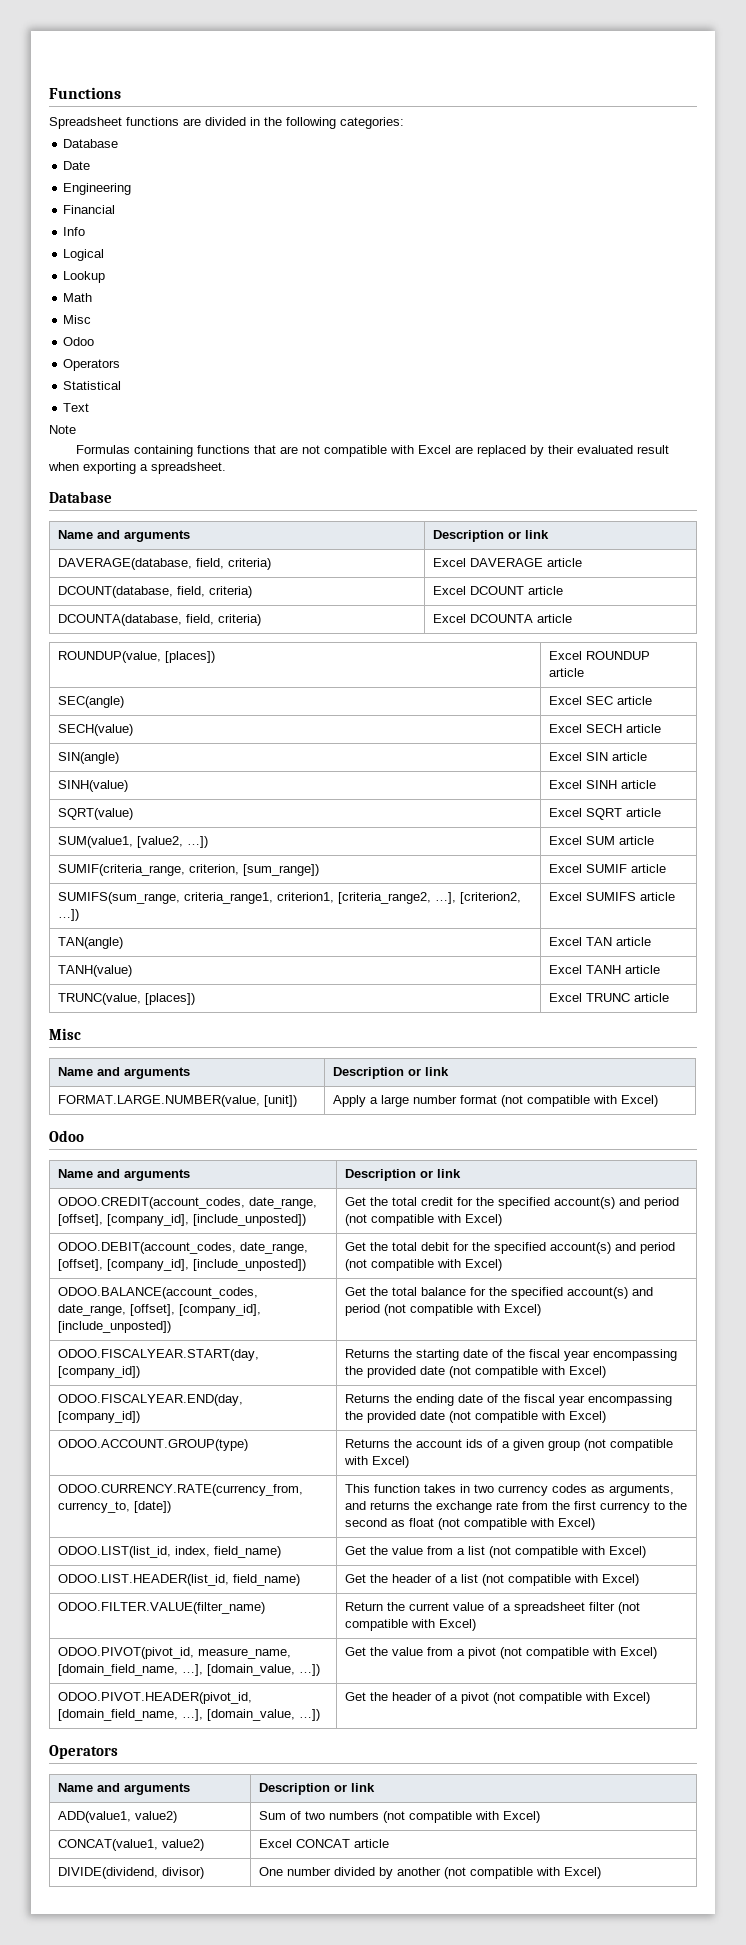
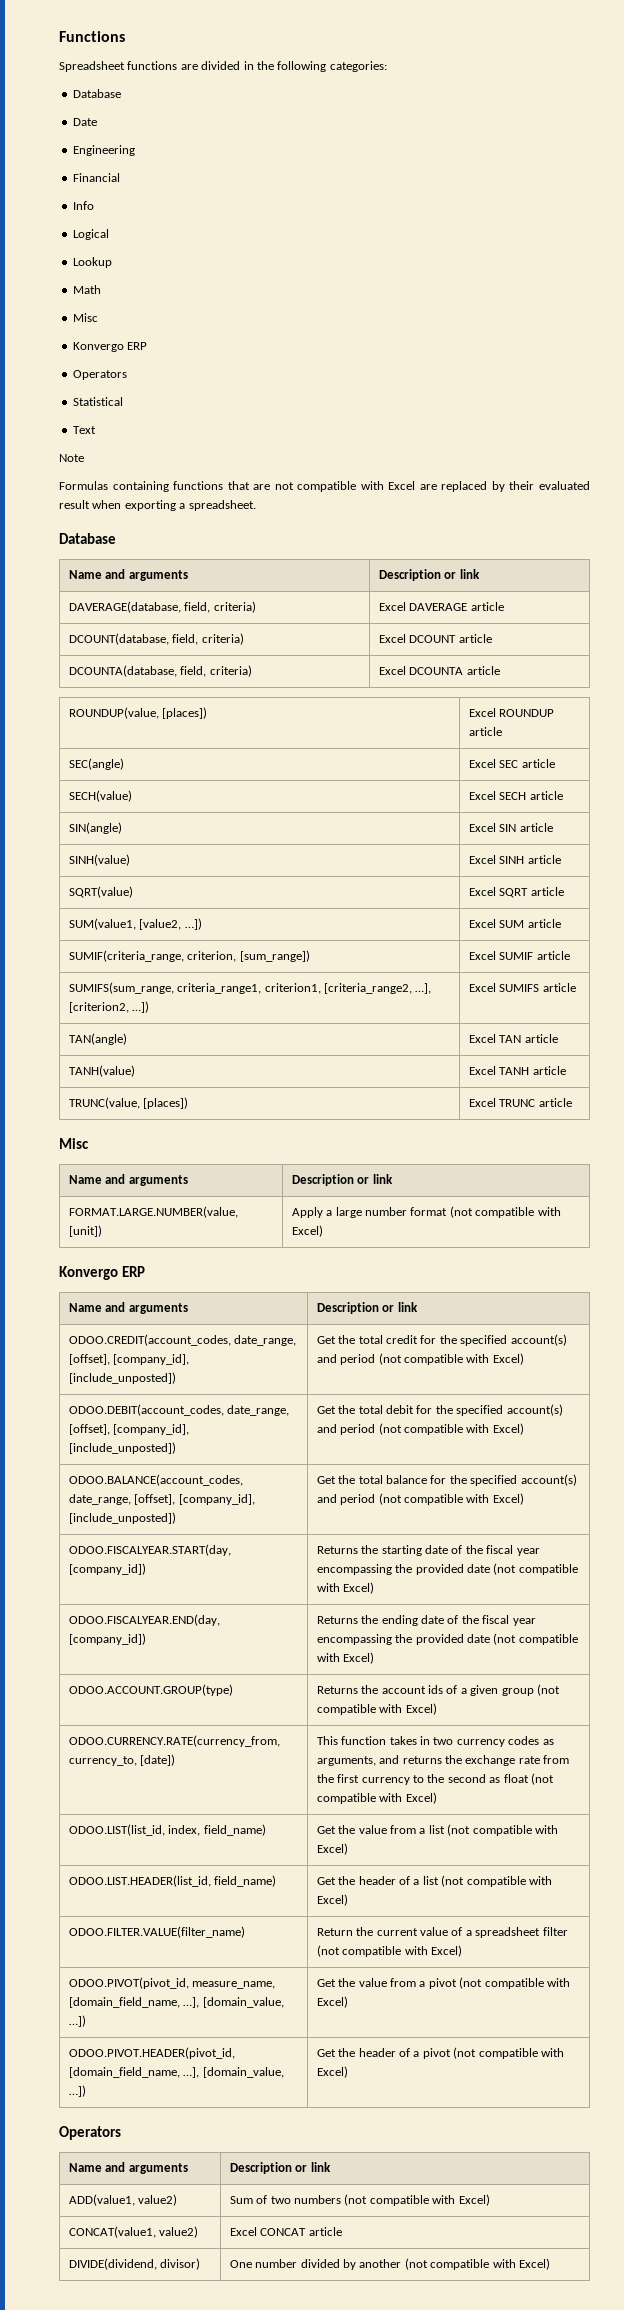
[63,337,95,346] Odoo -> [72,342,148,352] Konvergo ERP
[49,1130,84,1142] Odoo -> [59,1266,145,1280] Konvergo ERP

